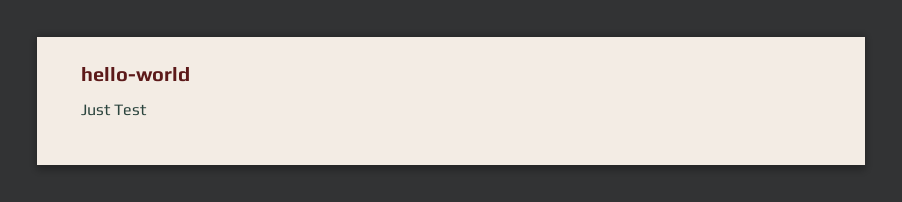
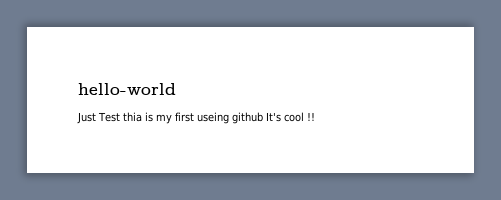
(148, 110) none -> [122,112,315,124] thia is my first useing github It's cool !!

